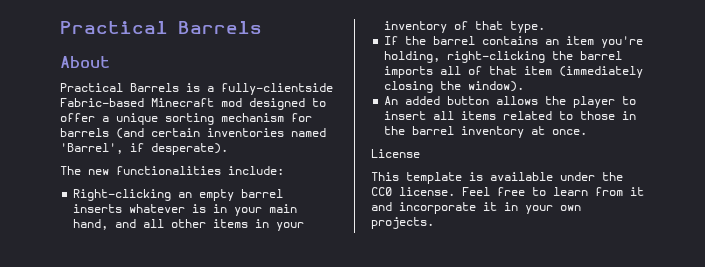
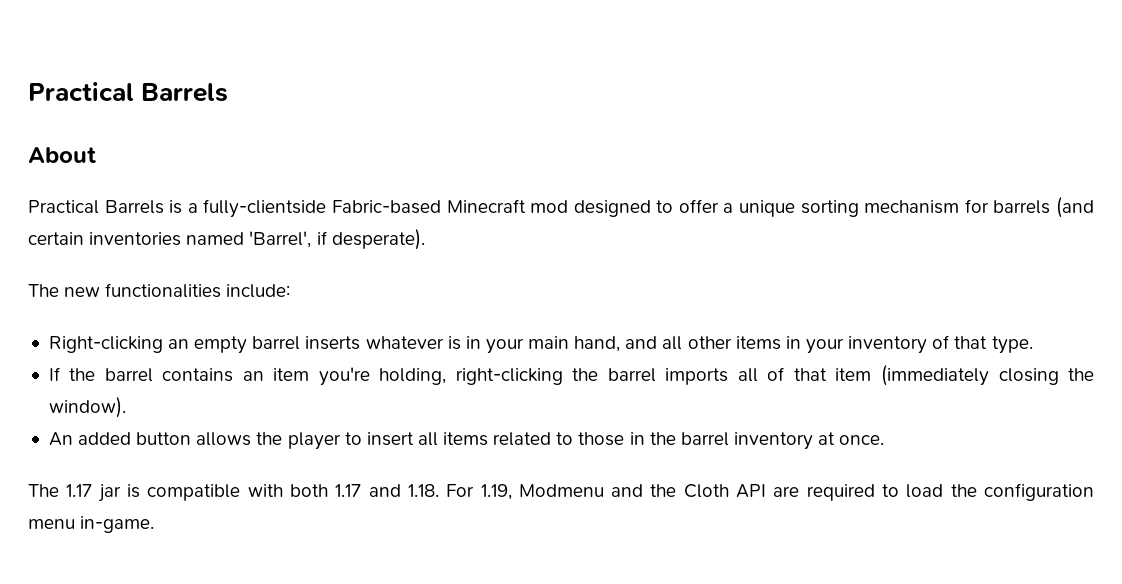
[371,149,420,158] [371,172,623,184] [371,187,644,196] [371,202,581,214] [371,217,434,229] License // This template is available under the CC0 license. Feel free to learn from it and incorporate it in your own projects. -> [28,483,1095,502] [28,516,155,533] The 1.17 jar is compatible with both 1.17 and 1.18. For 1.19, Modmenu and the Cloth API are required to load the configuration menu in-game.

